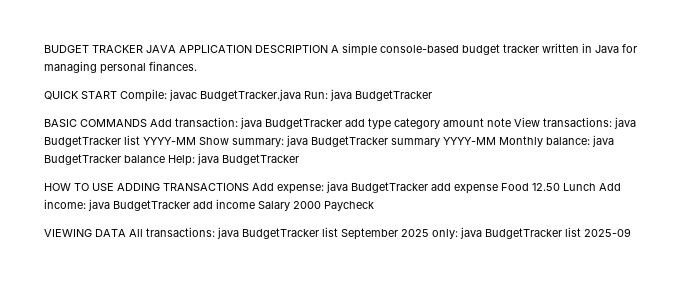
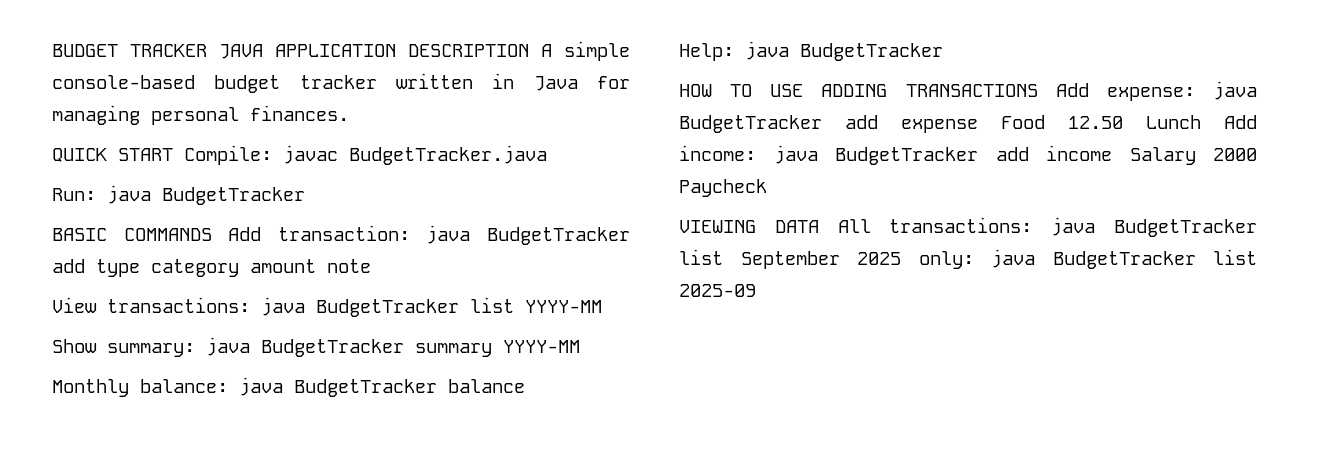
(301, 95) none -> (547, 155) //
(511, 122) none -> (371, 266) //
(196, 141) none -> (602, 306) //
(496, 141) none -> (580, 346) //
(165, 159) none -> (525, 386) //

